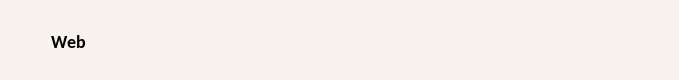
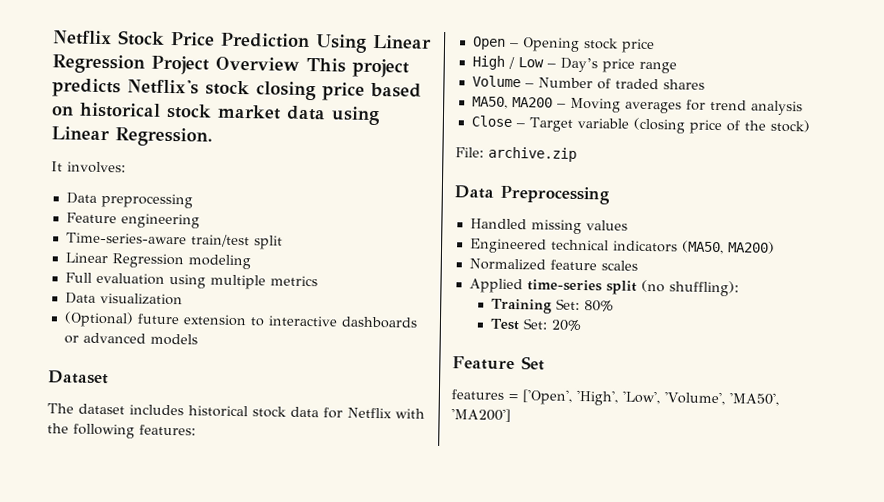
[51,35,86,48] Web -> [52,30,432,53] [52,54,409,78] [52,78,422,101] [51,102,380,126] [51,126,213,147] [51,161,126,174] [65,192,193,209] [65,212,200,229] [65,232,283,250] [64,252,251,270] [64,272,318,290] [64,292,183,306] [63,311,418,329] [63,332,198,346] [48,370,109,385] [47,403,425,419] [47,423,196,439] [471,36,655,54] [471,55,677,74] [471,75,705,90] [471,96,803,116] [470,115,810,135] [455,146,577,162] [454,185,610,205] [469,218,628,235] [468,238,775,255] [468,258,638,271] [468,278,739,297] [490,298,614,314] [489,318,582,332] [452,356,545,371] [451,389,779,406] [451,408,511,423] Netflix Stock Price Prediction Using Linear Regression Project Overview This project predicts Netflix's stock closing price based on historical stock market data using Linear Regression. // It involves: // Data preprocessing // Feature engineering // Time-series-aware train/test split // Linear Regression modeling // Full evaluation using multiple metrics // Data visualization // (Optional) future extension to interactive dashboards or advanced models // Dataset // The dataset includes historical stock data for Netflix with the following features: // Open – Opening stock price // High / Low – Day’s price range // Volume – Number of traded shares // MA50, MA200 – Moving averages for trend analysis // Close – Target variable (closing price of the stock) // File: archive.zip // Data Preprocessing // Handled missing values // Engineered technical indicators (MA50, MA200) // Normalized feature scales // Applied time-series split (no shuffling): // Training Set: 80% // Test Set: 20% // Feature Set // features = ['Open', 'High', 'Low', 'Volume', 'MA50', 'MA200']

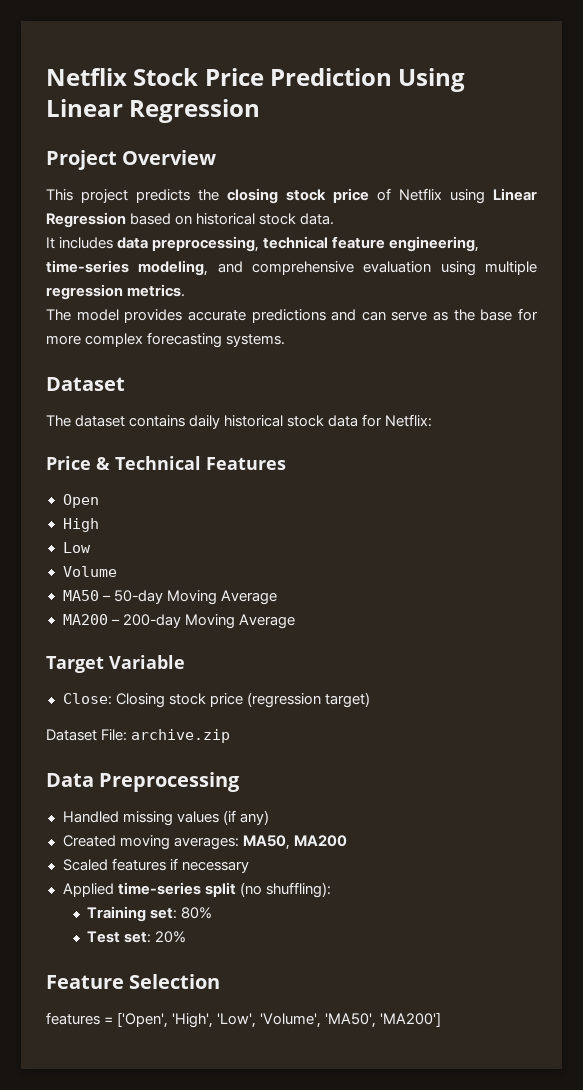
(145, 64) none -> (261, 111) //
(300, 63) none -> (217, 157) //
[127,79,422,101] [51,102,380,126] [51,126,213,147] [51,161,126,174] [65,192,193,209] [65,212,200,229] [65,232,283,250] [64,252,251,270] [64,272,318,290] [64,292,183,306] [63,311,418,329] [63,332,198,346] Netflix's stock closing price based on historical stock market data using Linear Regression. // It involves: // Data preprocessing // Feature engineering // Time-series-aware train/test split // Linear Regression modeling // Full evaluation using multiple metrics // Data visualization // (Optional) future extension to interactive dashboards or advanced models -> [198,188,537,204] [46,212,335,228] [46,236,480,252] [46,260,537,276] [46,284,186,300] [46,308,538,323] [46,332,286,348] the closing stock price of Netflix using Linear Regression based on historical stock data. // It includes data preprocessing, technical feature engineering, time-series modeling, and comprehensive evaluation using multiple regression metrics. // The model provides accurate predictions and can serve as the base for more complex forecasting systems.
[129,404,184,416] includes -> [129,415,221,429] contains daily
[347,407,425,419] [47,423,196,439] [471,36,655,54] [471,55,677,74] [471,75,705,90] [471,96,803,116] [470,115,810,135] Netflix with the following features: // Open – Opening stock price // High / Low – Day’s price range // Volume – Number of traded shares // MA50, MA200 – Moving averages for trend analysis // Close – Target variable (closing price of the stock) // -> [385,414,433,427] [46,456,286,470] [62,494,99,508] [62,518,99,532] [62,542,91,553] [62,566,117,577] [62,590,277,605] [62,614,295,629] [46,655,185,673] [62,692,370,708] [46,729,97,741] Netflix: // Price & Technical Features // Open // High // Low // Volume // MA50 – 50-day Moving Average // MA200 – 200-day Moving Average // Target Variable // Close: Closing stock price (regression target) // Dataset
[468,238,775,255] [468,258,638,271] // Engineered technical indicators (MA50, MA200) // Normalized feature scales -> [222,810,269,825] [62,835,347,850] [62,858,249,873] (if any) // Created moving averages: MA50, MA200 // Scaled features if necessary
[555,298,580,311] Set: -> [150,908,178,919] set:
[522,318,548,330] Set: -> [124,932,152,943] set:
[521,356,545,371] Set -> [129,974,221,989] Selection

